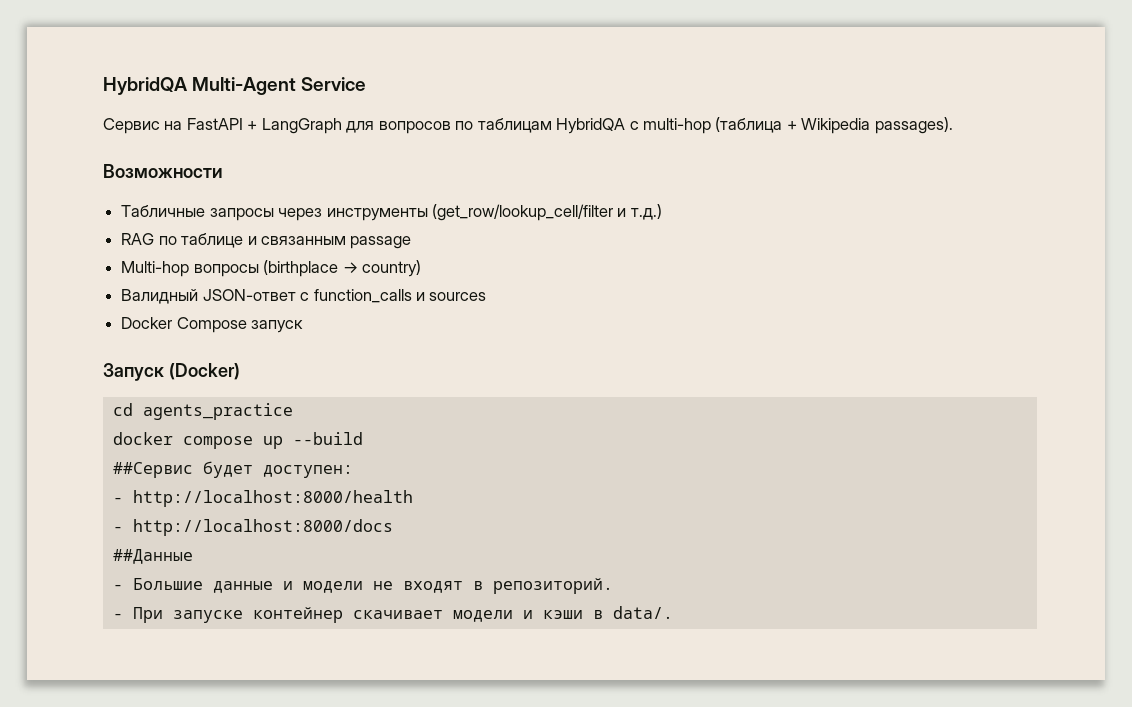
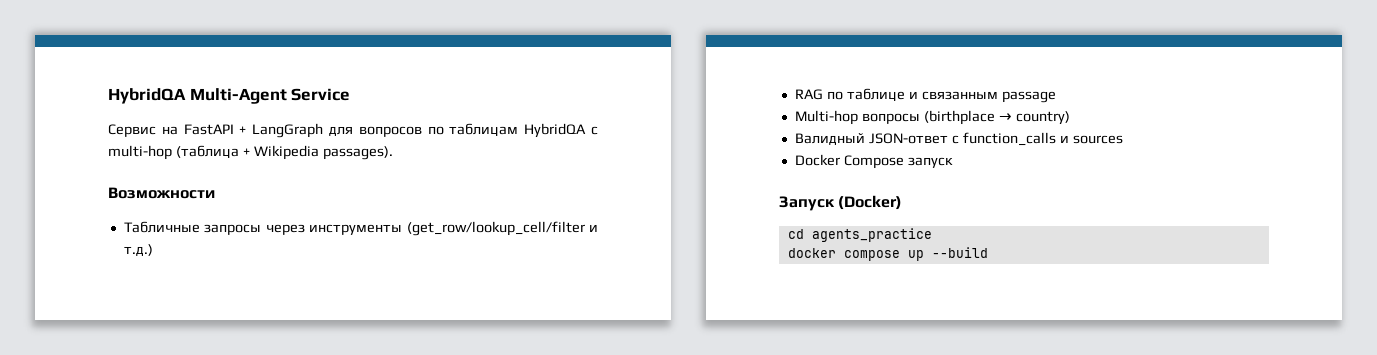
[112,461,353,478] [112,490,413,507] [112,519,393,536] [112,549,193,564] [112,578,613,594] [112,606,673,623] // ##Сервис будет доступен: // - http://localhost:8000/health // - http://localhost:8000/docs // ##Данные // - Большие данные и модели не входят в репозиторий. // - При запуске контейнер скачивает модели и кэши в data/. -> (988, 252) none

